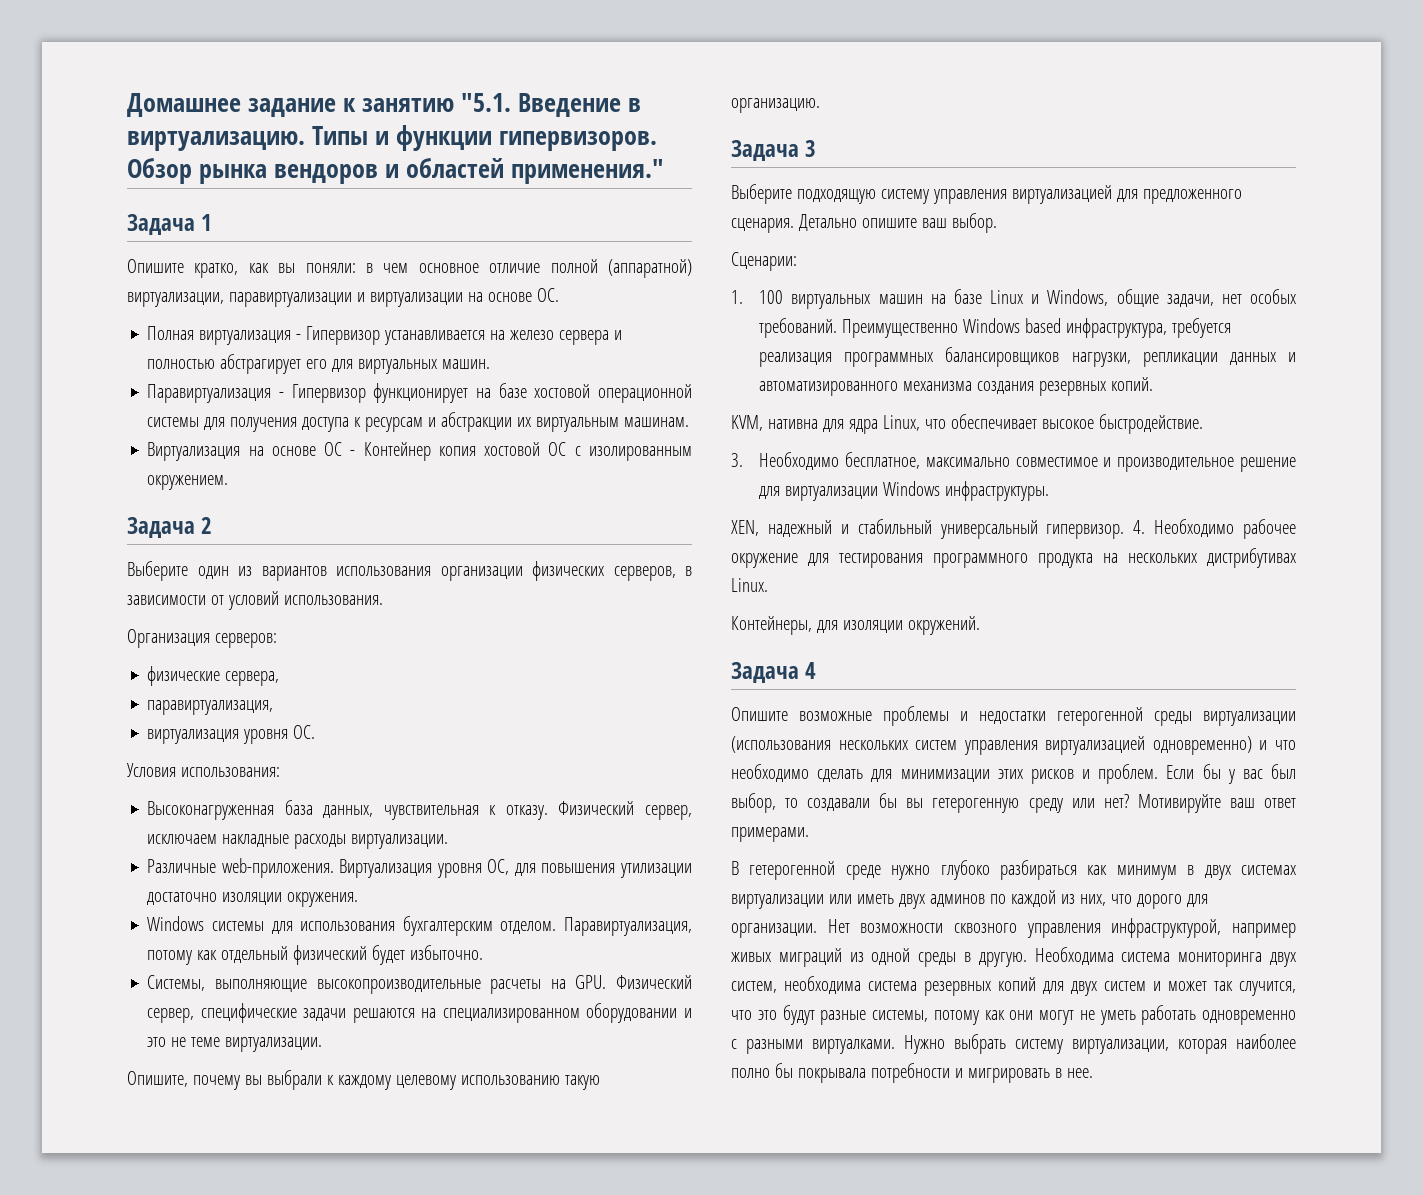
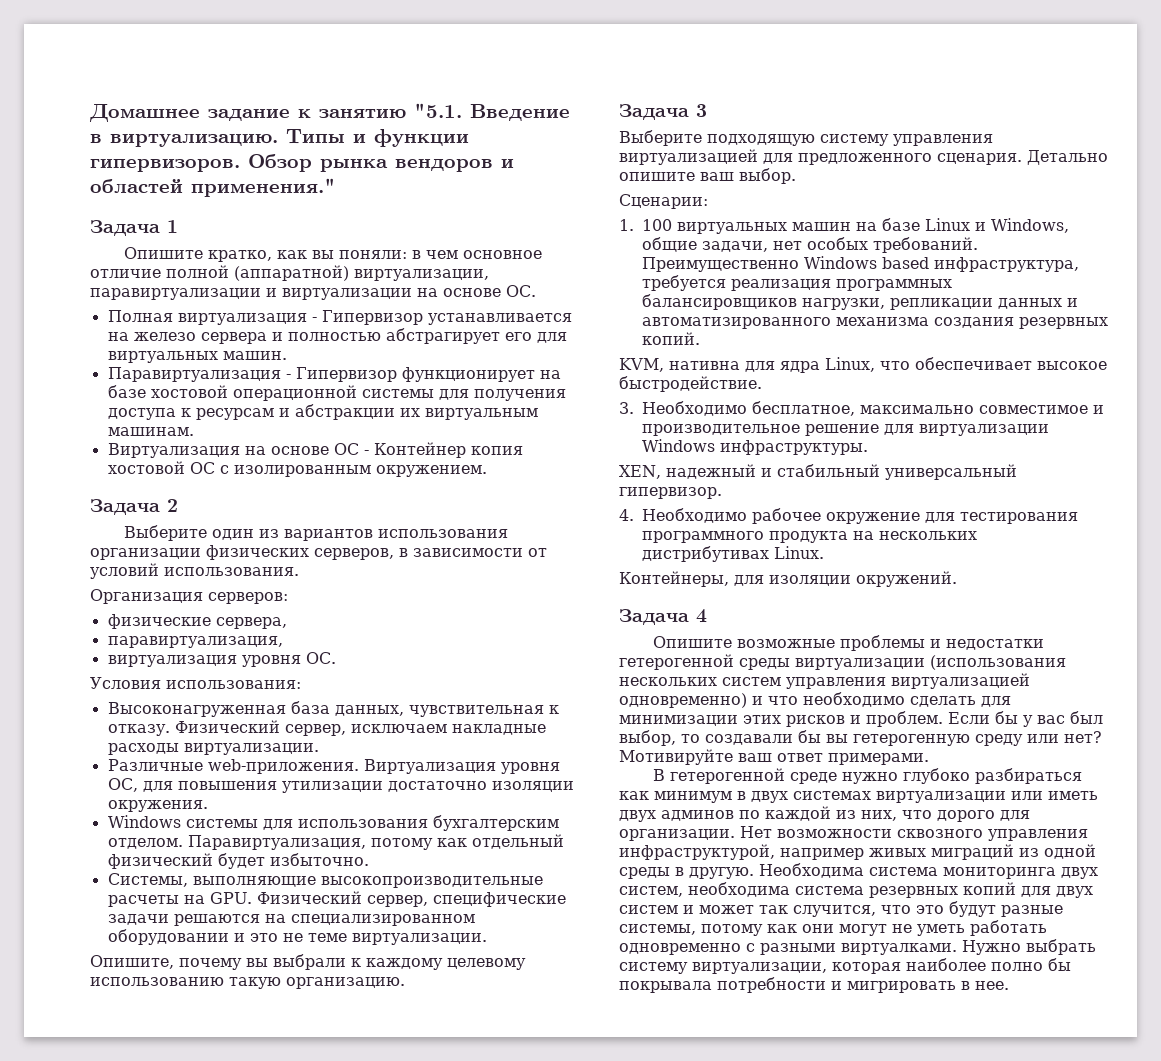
(1125, 531) none -> (722, 493) //

